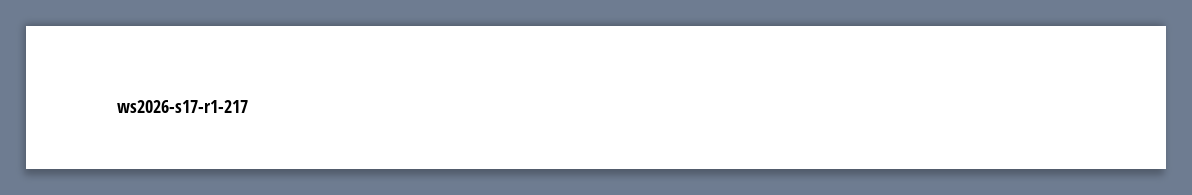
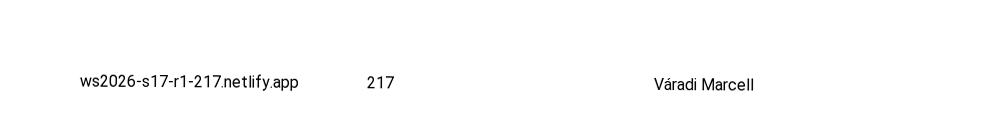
[117,100,248,113] ws2026-s17-r1-217 -> [79,72,299,91] [366,76,394,89] [653,76,755,91] ws2026-s17-r1-217.netlify.app // 217 // Váradi Marcell

